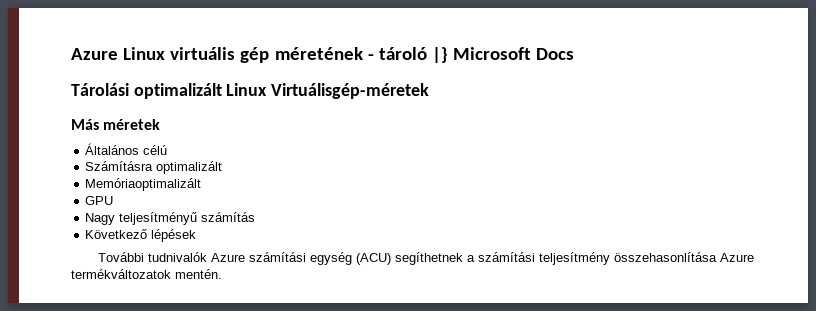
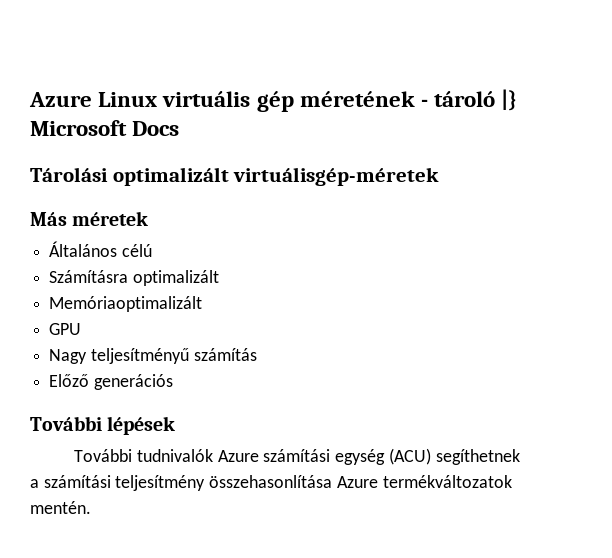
[226,83,430,99] Linux Virtuálisgép-méretek -> [233,167,440,186] virtuálisgép-méretek
[85,229,148,239] Következő -> [49,374,173,390] [30,416,102,431] Előző generációs // További

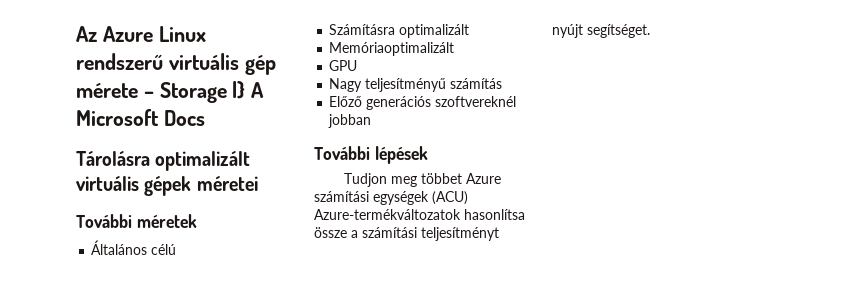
(29, 99) none -> [76,26,97,42] Az
(158, 99) none -> [76,53,163,70] rendszerű
[299,89,518,111] [30,120,180,136] [30,167,440,186] [30,212,67,226] méretének - tároló |} Microsoft Docs // Tárolási optimalizált virtuálisgép-méretek // Más -> [76,81,265,103] [76,109,205,126] [76,151,251,171] [76,176,258,196] [76,214,132,228] mérete – Storage |} A Microsoft Docs // Tárolásra optimalizált virtuális gépek méretei // További
(173, 382) none -> [435,96,517,107] [328,114,372,128] szoftvereknél jobban
[74,448,520,465] [30,475,512,491] [30,501,91,514] További tudnivalók Azure számítási egység (ACU) segíthetnek a számítási teljesítmény összehasonlítása Azure termékváltozatok mentén. -> [344,173,502,187] [314,191,468,205] [314,209,525,220] [314,227,499,241] [552,24,650,38] Tudjon meg többet Azure számítási egységek (ACU) Azure-termékváltozatok hasonlítsa össze a számítási teljesítményt nyújt segítséget.

